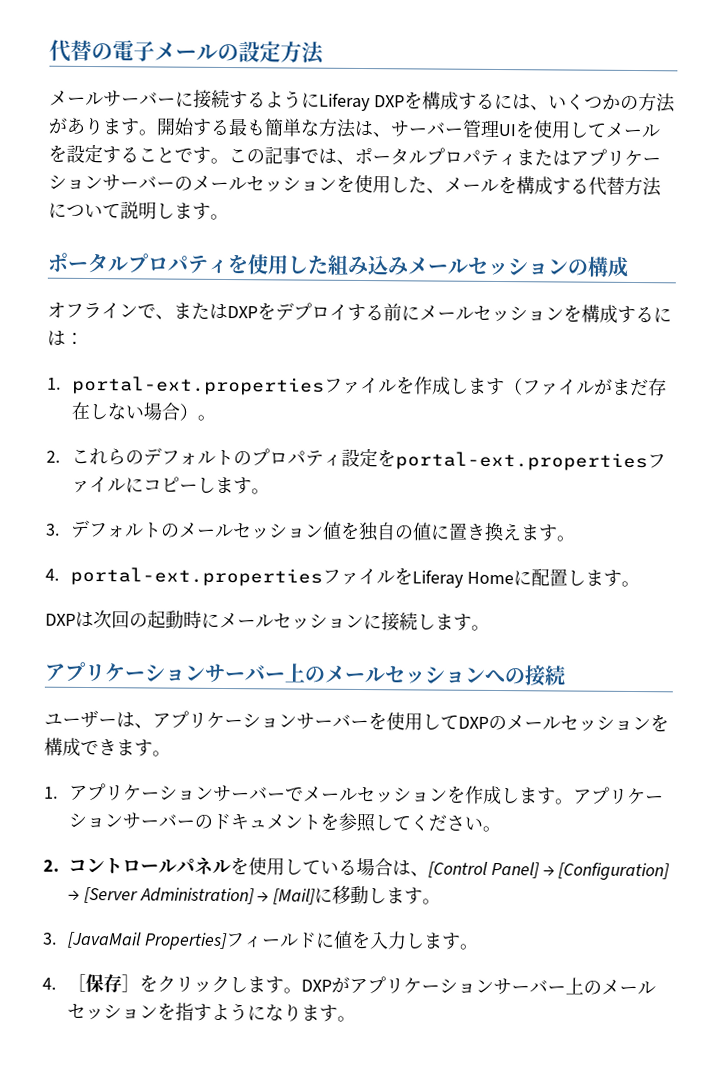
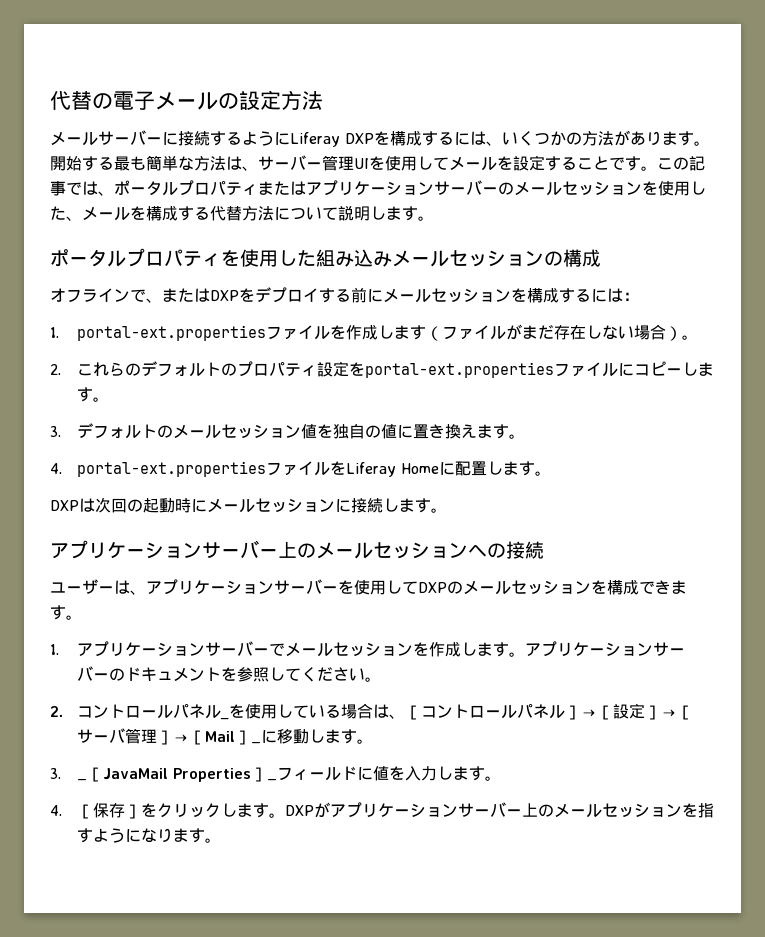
(231, 867) none -> [220,717,230,720] _
[427,861,671,881] [67,886,317,905] [Control Panel] → [Configuration] → [Server Administration] → [Mail] -> [405,703,694,720] [77,728,262,745] ［コントロールパネル］→［設定］→［サーバ管理］→［Mail］_
[66,931,228,951] [JavaMail Properties] -> [77,767,278,782] _［JavaMail Properties］_

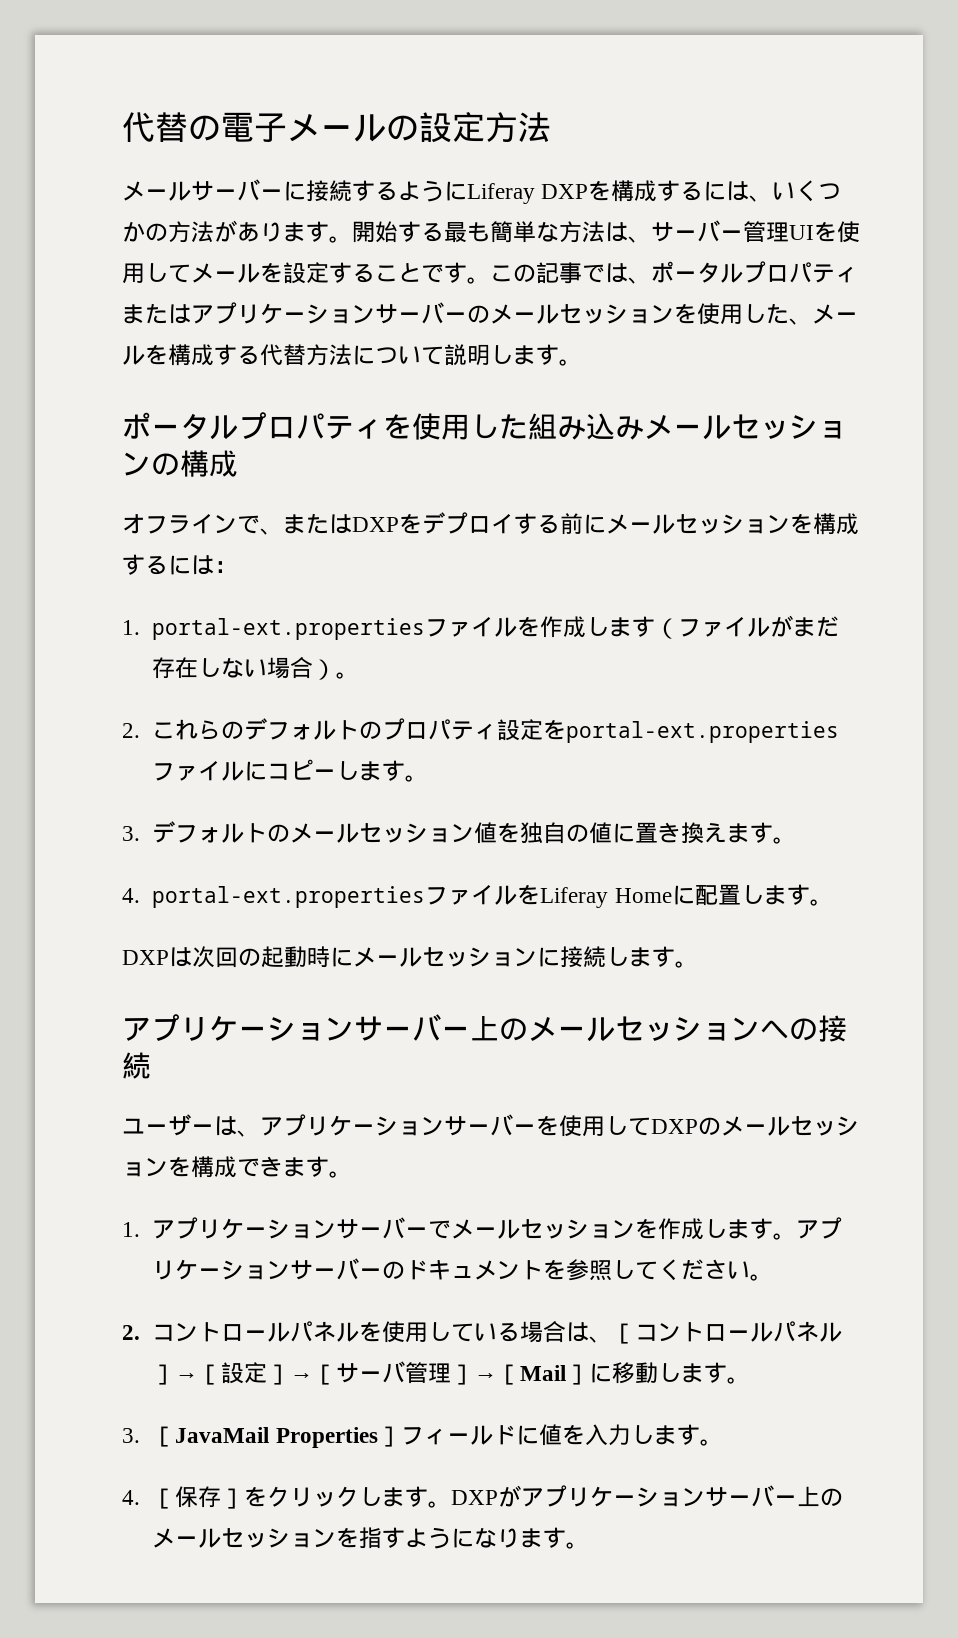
[220,717,230,720] _ -> (360, 1332) none
[251,742,262,744] _ -> (590, 1374) none
[77,779,88,781] _ -> (140, 1435) none
[267,779,278,781] _ -> (401, 1436) none

